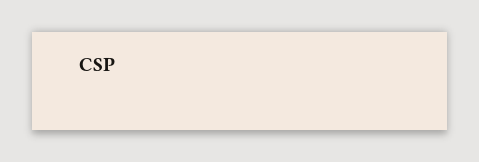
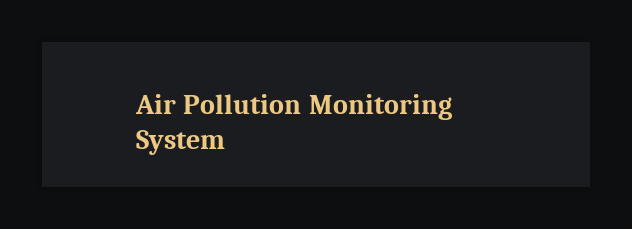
[79,57,115,71] CSP -> [135,94,452,120] [136,130,225,155] Air Pollution Monitoring System

